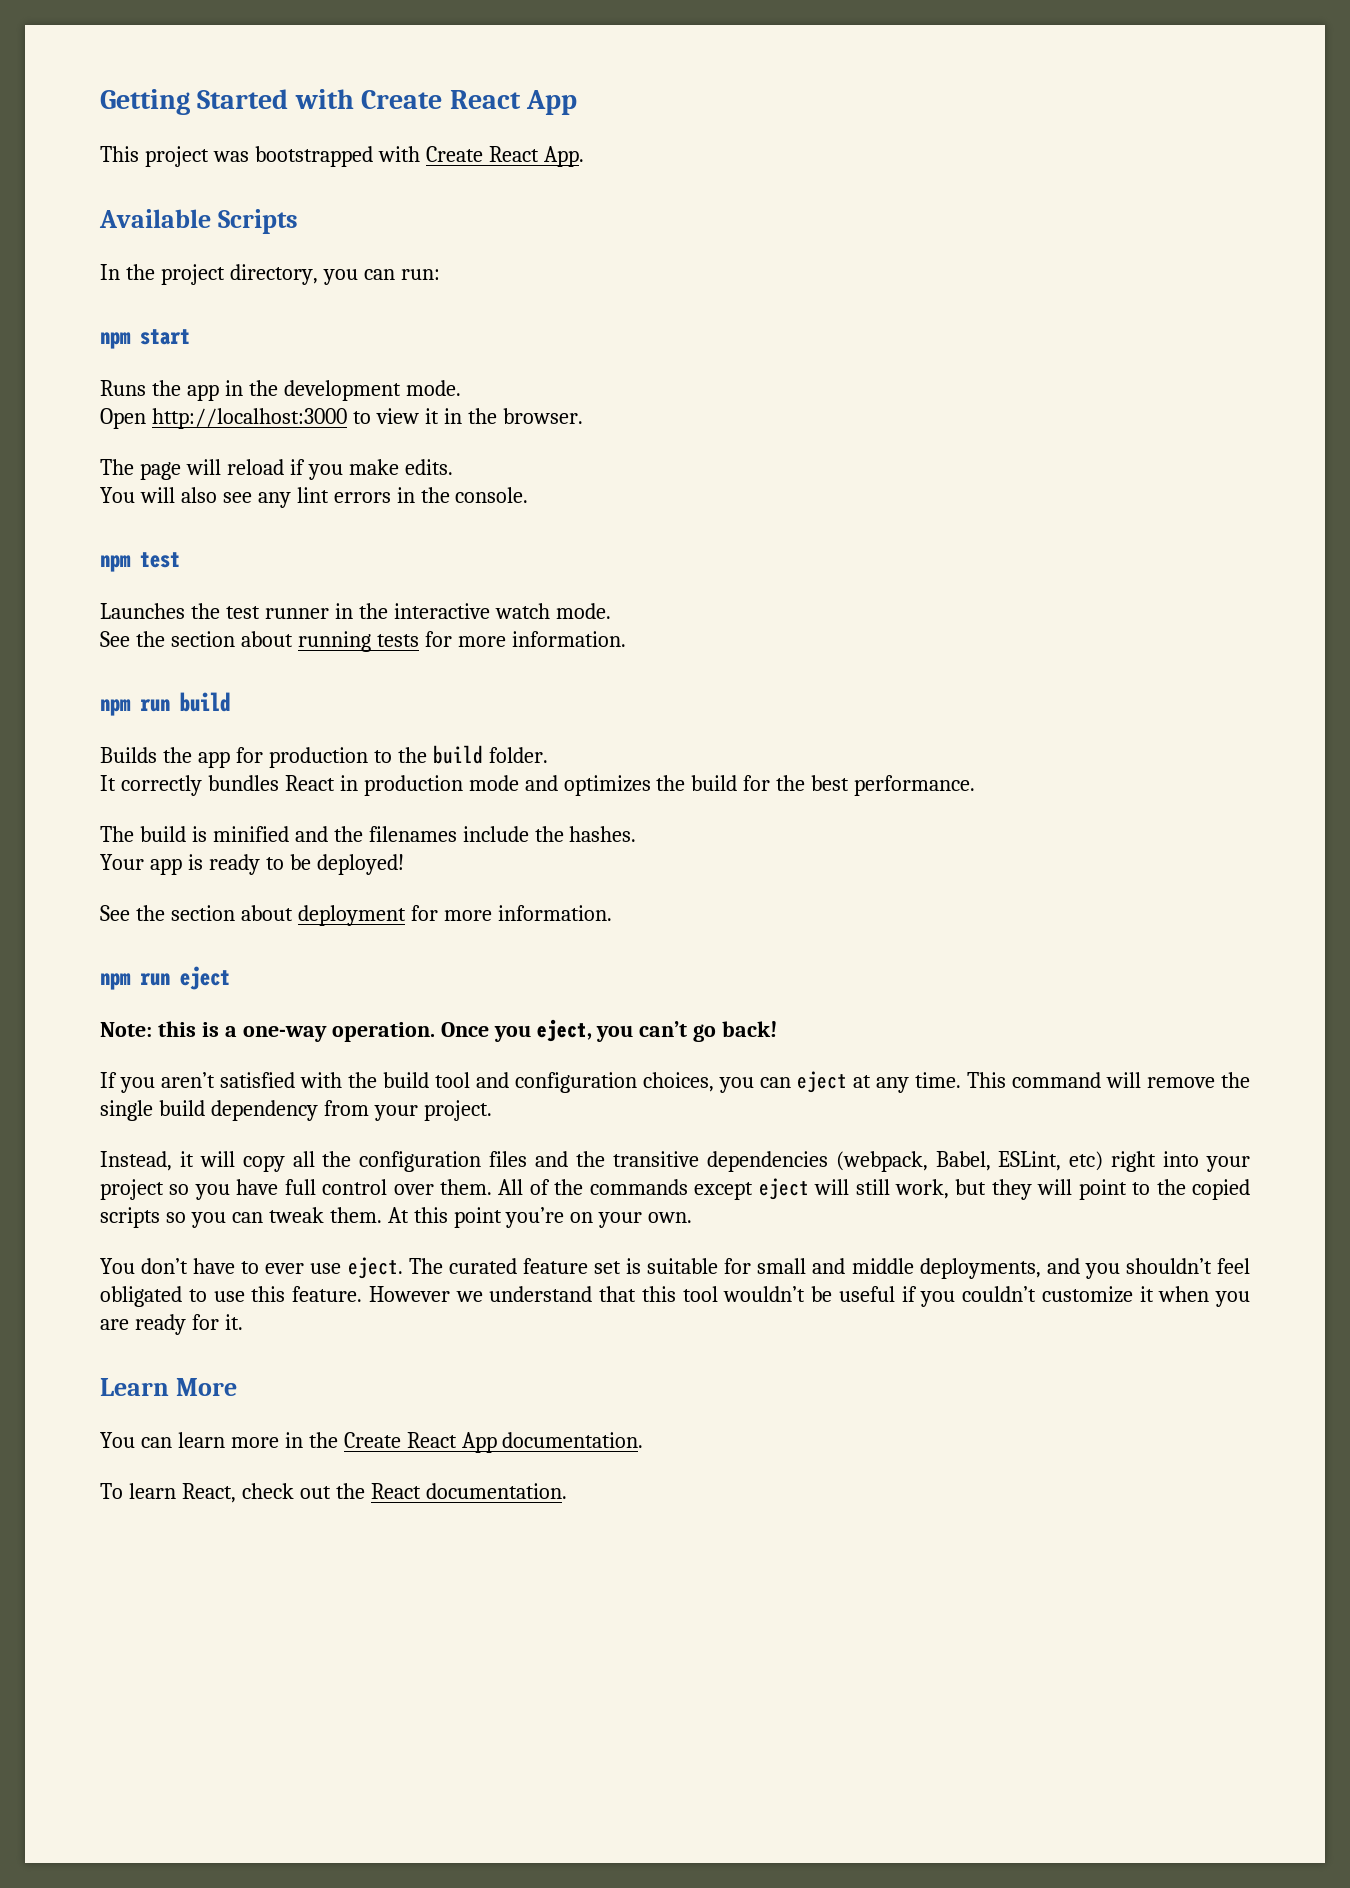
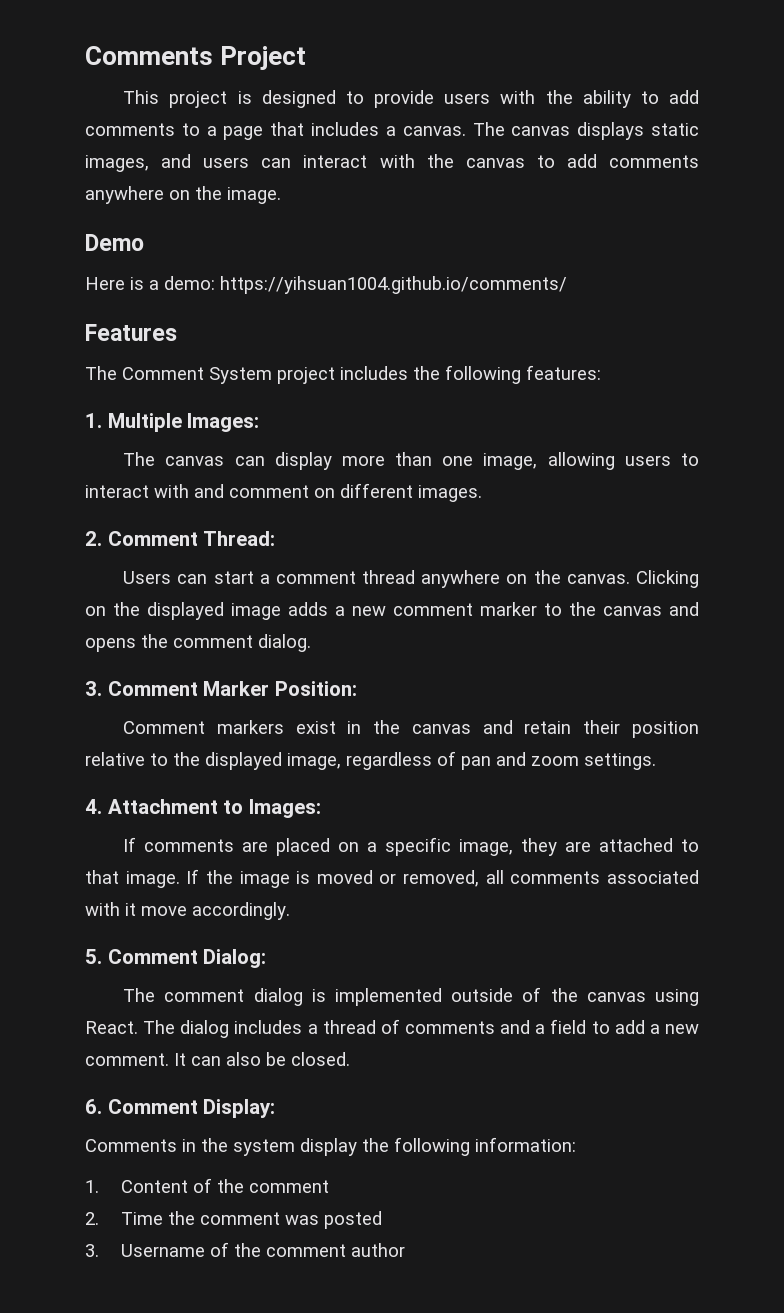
[100,89,578,115] [100,146,584,167] [99,209,298,234] [100,264,440,285] [100,329,190,349] [100,380,461,401] [100,408,583,429] [100,459,453,480] [100,487,529,508] [100,552,180,572] [100,603,611,619] [100,631,626,652] [100,692,230,716] [100,745,548,768] [100,775,976,796] [100,826,637,842] [100,854,404,875] [100,905,612,926] [100,966,230,990] [100,1019,778,1042] [100,1071,1250,1093] [100,1100,492,1121] [100,1151,1251,1172] [100,1178,1251,1200] [100,1207,693,1228] [100,1257,1250,1279] [100,1286,1250,1307] [100,1314,243,1335] [100,1378,237,1396] [100,1432,644,1453] [100,1483,567,1503] Getting Started with Create React App // This project was bootstrapped with Create React App. // Available Scripts // In the project directory, you can run: // npm start // Runs the app in the development mode. // Open http://localhost:3000 to view it in the browser. // The page will reload if you make edits. // You will also see any lint errors in the console. // npm test // Launches the test runner in the interactive watch mode. // See the section about running tests for more information. // npm run build // Builds the app for production to the build folder. // It correctly bundles React in production mode and optimizes the build for the best performance. // The build is minified and the filenames include the hashes. // Your app is ready to be deployed! // See the section about deployment for more information. // npm run eject // Note: this is a one-way operation. Once you eject, you can’t go back! // If you aren’t satisfied with the build tool and configuration choices, you can eject at any time. This command will remove the single build dependency from your project. // Instead, it will copy all the configuration files and the transitive dependencies (webpack, Babel, ESLint, etc) right into your project so you have full control over them. All of the commands except eject will still work, but they will point to the copied scripts so you can tweak them. At this point you’re on your own. // You don’t have to ever use eject. The curated feature set is suitable for small and middle deployments, and you shouldn’t feel obligated to use this feature. However we understand that this tool wouldn’t be useful if you couldn’t customize it when you are ready for it. // Learn More // You can learn more in the Create React App documentation. // To learn React, check out the React documentation. -> [85,46,307,70] [123,90,699,108] [85,122,699,140] [85,154,700,172] [85,186,281,204] [85,234,144,251] [85,276,567,294] [85,324,177,341] [85,365,601,384] [85,413,260,432] [123,452,699,470] [85,483,482,502] [85,531,276,546] [123,570,699,588] [85,602,699,620] [85,634,311,652] [85,681,357,696] [123,720,699,738] [85,751,656,770] [85,799,321,818] [123,837,700,856] [85,869,699,888] [85,902,290,920] [85,949,267,968] [123,987,700,1006] [85,1019,699,1038] [85,1052,350,1066] [85,1099,276,1118] [85,1137,576,1156] [85,1178,330,1193] [85,1211,383,1229] [85,1242,406,1257] Comments Project // This project is designed to provide users with the ability to add comments to a page that includes a canvas. The canvas displays static images, and users can interact with the canvas to add comments anywhere on the image. // Demo // Here is a demo: https://yihsuan1004.github.io/comments/ // Features // The Comment System project includes the following features: // 1. Multiple Images: // The canvas can display more than one image, allowing users to interact with and comment on different images. // 2. Comment Thread: // Users can start a comment thread anywhere on the canvas. Clicking on the displayed image adds a new comment marker to the canvas and opens the comment dialog. // 3. Comment Marker Position: // Comment markers exist in the canvas and retain their position relative to the displayed image, regardless of pan and zoom settings. // 4. Attachment to Images: // If comments are placed on a specific image, they are attached to that image. If the image is moved or removed, all comments associated with it move accordingly. // 5. Comment Dialog: // The comment dialog is implemented outside of the canvas using React. The dialog includes a thread of comments and a field to add a new comment. It can also be closed. // 6. Comment Display: // Comments in the system display the following information: // 1. Content of the comment // 2. Time the comment was posted // 3. Username of the comment author

